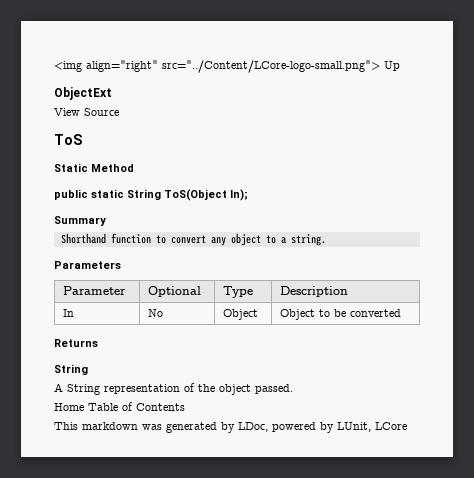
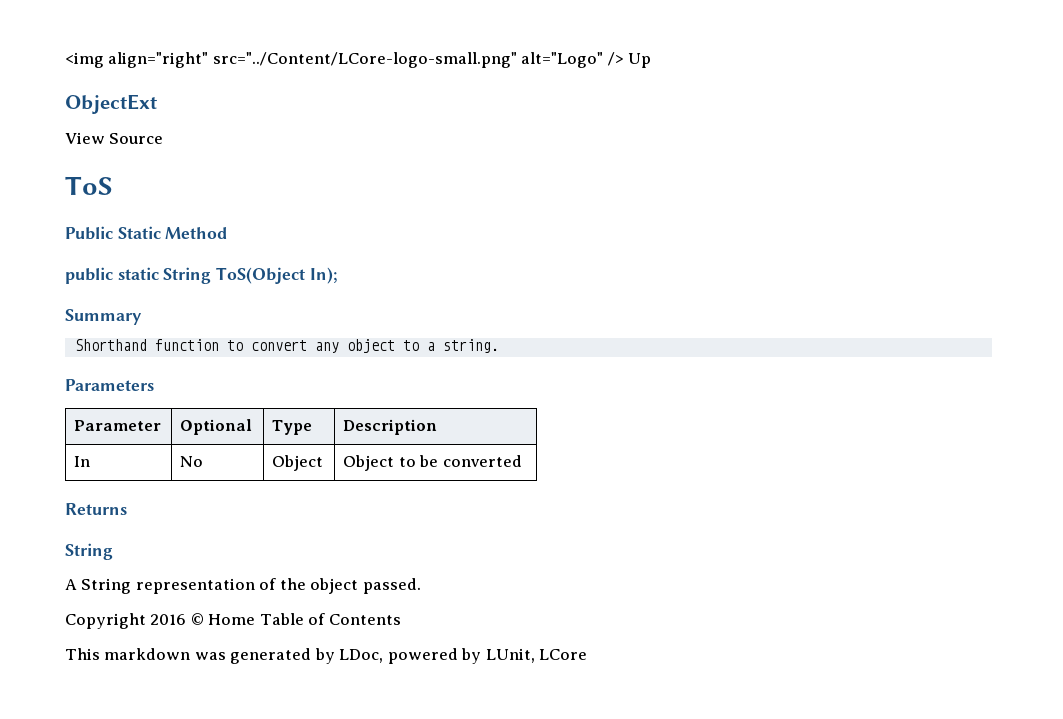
[162,60,380,73] src="../Content/LCore-logo-small.png"> -> [212,52,624,68] src="../Content/LCore-logo-small.png" alt="Logo" />
(82, 139) none -> [65,226,113,240] Public
(293, 389) none -> [65,613,204,629] Copyright 2016 ©

